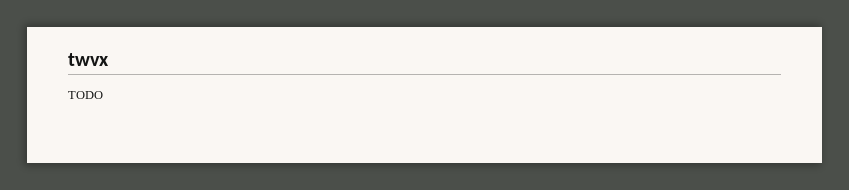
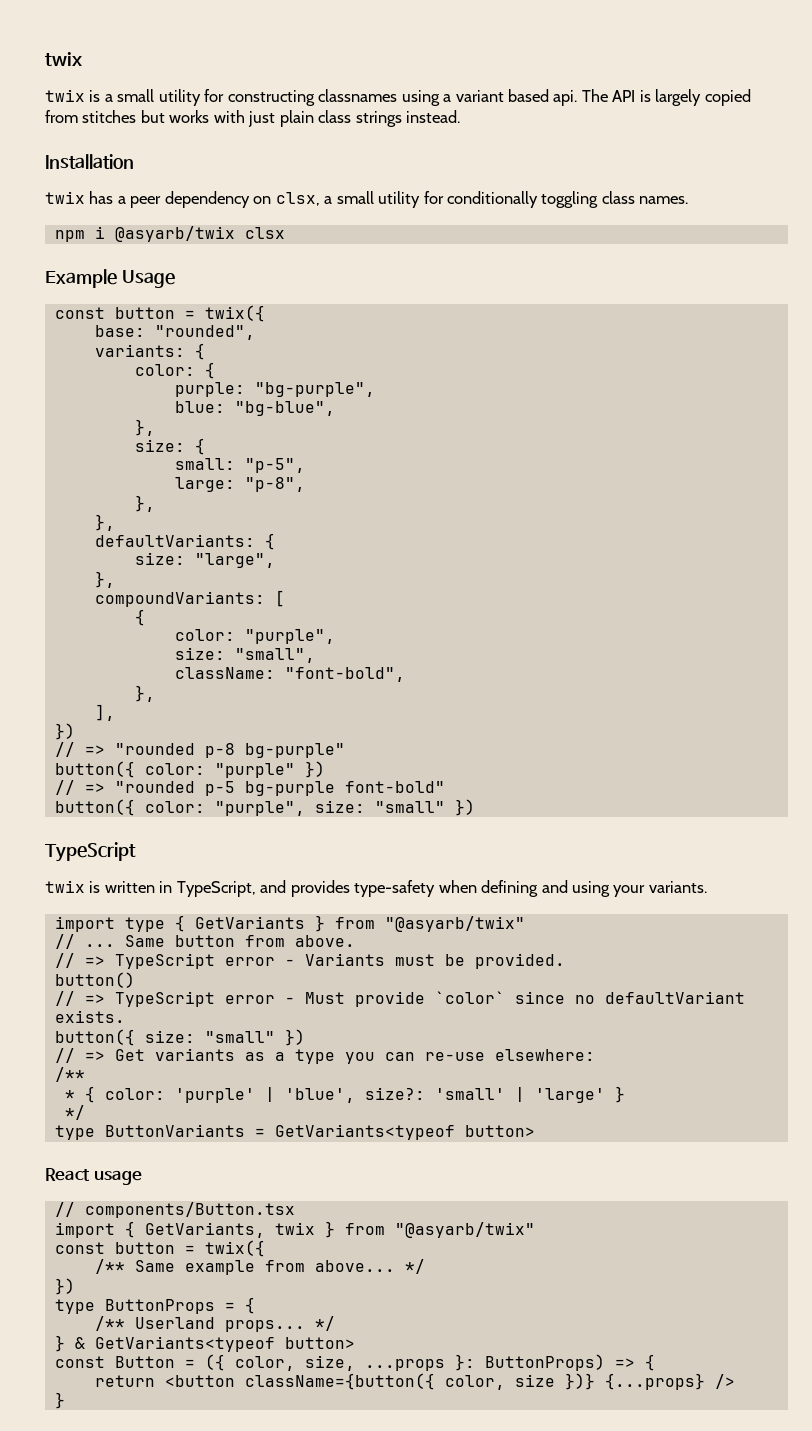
[68,53,109,66] [68,91,103,99] twvx // TODO -> [45,52,82,66] [45,89,751,106] [45,110,461,127] [45,154,134,169] [45,191,689,208] [54,226,285,242] [45,269,175,288] [54,305,265,322] [94,325,255,340] [94,343,205,360] [134,362,215,379] [174,382,375,397] [174,401,335,416] [134,419,155,436] [134,438,205,455] [174,458,305,473] [174,477,305,492] [134,495,155,512] [94,514,115,531] [94,533,275,550] [134,552,275,568] [94,571,115,588] [94,590,285,607] [134,609,145,626] [174,629,335,644] [174,647,315,663] [174,667,405,682] [134,685,155,702] [94,704,115,721] [54,723,75,740] [54,742,345,758] [54,761,325,778] [54,780,445,796] [54,799,475,816] [45,842,136,862] [45,880,707,897] [54,915,525,932] [54,934,355,949] [54,953,565,969] [54,972,135,988] [54,991,745,1007] [54,1010,125,1023] [54,1029,305,1046] [54,1048,595,1064] [54,1067,85,1082] [64,1086,625,1103] [64,1105,85,1120] [54,1124,535,1140] [45,1168,142,1185] [54,1202,295,1218] [54,1221,535,1238] [54,1240,265,1257] [94,1259,425,1275] [54,1278,75,1295] [54,1297,255,1314] [94,1316,335,1332] [54,1335,355,1352] [54,1354,655,1371] [94,1373,735,1390] [54,1392,65,1409] twix // twix is a small utility for constructing classnames using a variant based api. The API is largely copied from stitches but works with just plain class strings instead. // Installation // twix has a peer dependency on clsx, a small utility for conditionally toggling class names. // npm i @asyarb/twix clsx // Example Usage // const button = twix({ // base: "rounded", // variants: { // color: { // purple: "bg-purple", // blue: "bg-blue", // }, // size: { // small: "p-5", // large: "p-8", // }, // }, // defaultVariants: { // size: "large", // }, // compoundVariants: [ // { // color: "purple", // size: "small", // className: "font-bold", // }, // ], // }) // // => "rounded p-8 bg-purple" // button({ color: "purple" }) // // => "rounded p-5 bg-purple font-bold" // button({ color: "purple", size: "small" }) // TypeScript // twix is written in TypeScript, and provides type-safety when defining and using your variants. // import type { GetVariants } from "@asyarb/twix" // // ... Same button from above. // // => TypeScript error - Variants must be provided. // button() // // => TypeScript error - Must provide `color` since no defaultVariant exists. // button({ size: "small" }) // // => Get variants as a type you can re-use elsewhere: // /** // * { color: 'purple' | 'blue', size?: 'small' | 'large' } // */ // type ButtonVariants = GetVariants<typeof button> // React usage // // components/Button.tsx // import { GetVariants, twix } from "@asyarb/twix" // const button = twix({ // /** Same example from above... */ // }) // type ButtonProps = { // /** Userland props... */ // } & GetVariants<typeof button> // const Button = ({ color, size, ...props }: ButtonProps) => { // return <button className={button({ color, size })} {...props} /> // }

